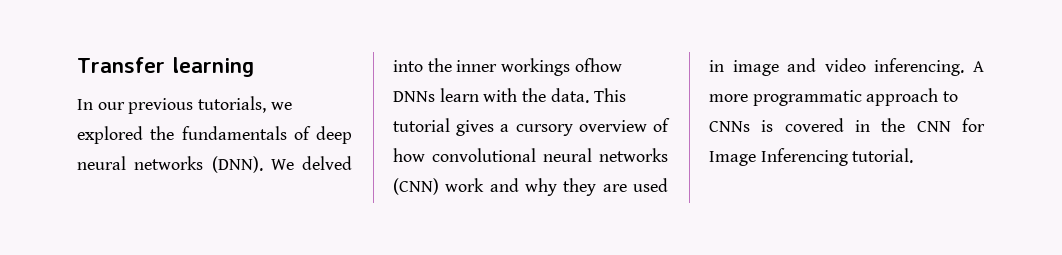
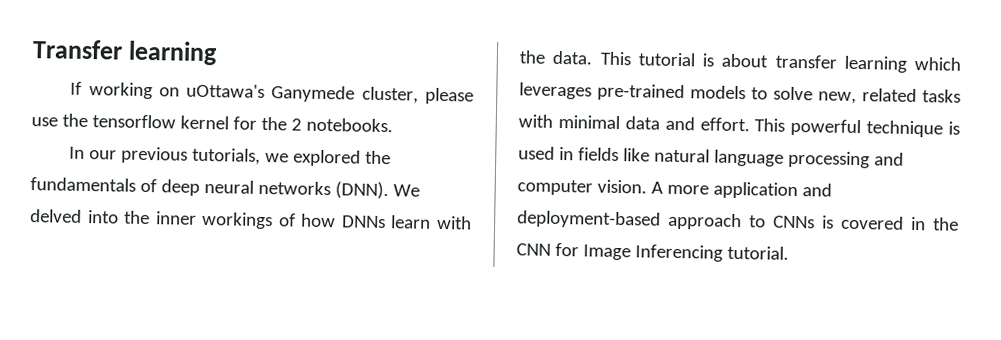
(254, 67) none -> [70,81,474,105] [31,113,393,133] // If working on uOttawa's Ganymede cluster, please use the tensorflow kernel for the 2 notebooks.
[574,58,622,72] ofhow -> [278,213,337,228] of how
[456,118,670,136] [393,148,668,162] [393,178,668,196] [709,58,984,76] [709,90,862,106] gives a cursory overview of how convolutional neural networks (CNN) work and why they are used in image and video inferencing. A more programmatic -> [702,53,961,73] [519,82,961,105] [518,114,960,138] [518,146,904,169] [517,179,832,200] [517,210,661,229] is about transfer learning which leverages pre-trained models to solve new, related tasks with minimal data and effort. This powerful technique is used in fields like natural language processing and computer vision. A more application and deployment-based

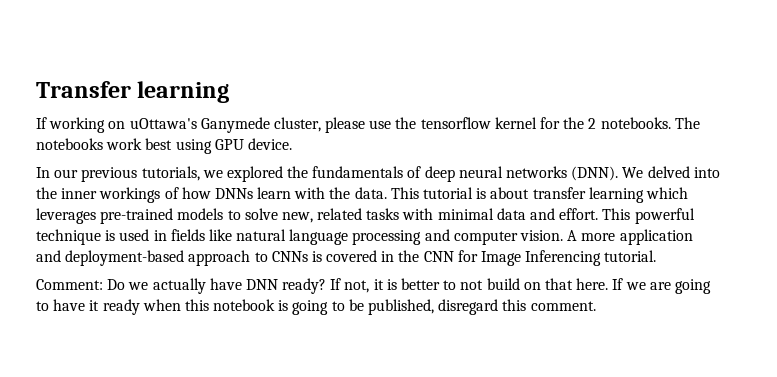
(393, 125) none -> [674,117,700,129] [36,138,292,154] The notebooks work best using GPU device.
(789, 252) none -> [36,278,711,294] [36,299,596,315] // Comment: Do we actually have DNN ready? If not, it is better to not build on that here. If we are going to have it ready when this notebook is going to be published, disregard this comment.

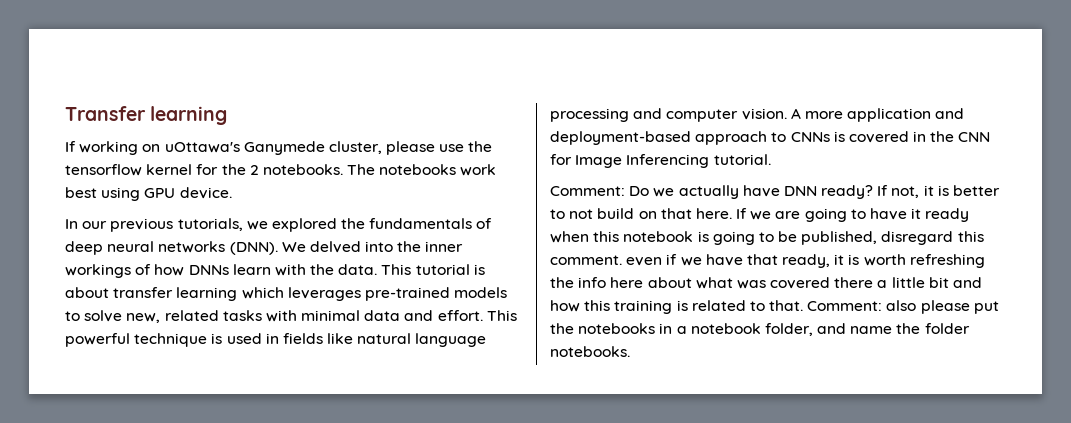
(596, 306) none -> [626,254,985,268] [550,277,983,289] [550,300,999,314] [550,323,970,336] [550,346,630,357] even if we have that ready, it is worth refreshing the info here about what was covered there a little bit and how this training is related to that. Comment: also please put the notebooks in a notebook folder, and name the folder notebooks.

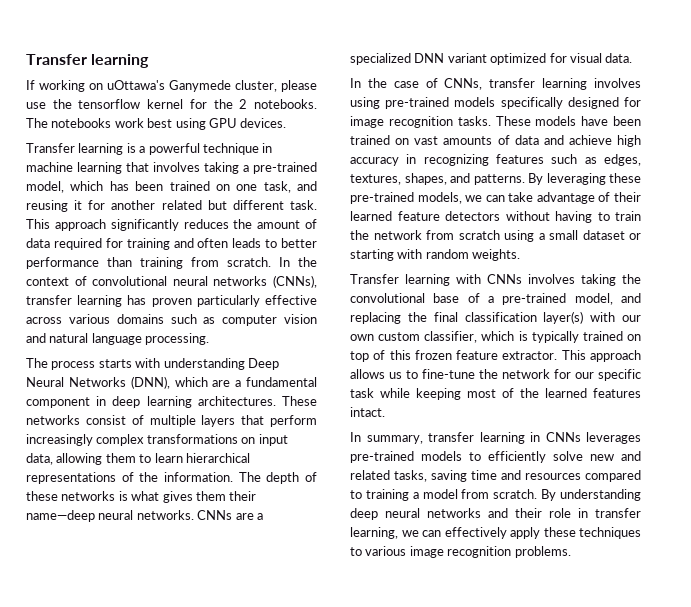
[179,187,232,199] [65,218,493,232] [65,241,464,255] [65,264,485,278] [65,287,508,301] [65,310,517,323] [65,333,487,347] [550,108,965,122] [550,131,991,145] [550,154,771,168] [550,185,1001,199] [550,208,970,222] [550,231,984,245] [550,254,985,268] [550,277,983,289] [550,300,999,314] [550,323,970,336] [550,346,630,357] device. // In our previous tutorials, we explored the fundamentals of deep neural networks (DNN). We delved into the inner workings of how DNNs learn with the data. This tutorial is about transfer learning which leverages pre-trained models to solve new, related tasks with minimal data and effort. This powerful technique is used in fields like natural language processing and computer vision. A more application and deployment-based approach to CNNs is covered in the CNN for Image Inferencing tutorial. // Comment: Do we actually have DNN ready? If not, it is better to not build on that here. If we are going to have it ready when this notebook is going to be published, disregard this comment. even if we have that ready, it is worth refreshing the info here about what was covered there a little bit and how this training is related to that. Comment: also please put the notebooks in a notebook folder, and name the folder notebooks. -> [240,118,287,128] [26,143,273,155] [26,162,317,174] [26,181,317,193] [26,200,317,212] [26,219,317,231] [26,238,317,250] [26,257,317,269] [26,275,317,288] [26,295,317,307] [26,314,318,326] [26,333,210,345] [26,358,279,370] [26,376,318,389] [26,396,317,408] [26,415,317,427] [26,434,288,446] [26,453,250,465] [26,472,317,484] [26,491,257,503] [26,510,263,522] [350,53,633,65] [350,78,641,90] [350,97,641,109] [350,116,641,128] [350,135,641,147] [350,154,641,166] [350,173,641,185] [350,192,641,204] [350,211,641,223] [350,230,641,242] [350,249,521,261] [350,274,641,286] [350,293,641,305] [350,311,641,324] [350,331,641,343] [350,350,641,362] [350,369,641,381] [350,388,641,400] [350,407,385,417] [350,432,641,444] [350,451,641,463] [350,470,641,482] [350,489,641,501] [350,508,641,520] [350,527,641,539] [350,546,571,558] devices. // Transfer learning is a powerful technique in machine learning that involves taking a pre-trained model, which has been trained on one task, and reusing it for another related but different task. This approach significantly reduces the amount of data required for training and often leads to better performance than training from scratch. In the context of convolutional neural networks (CNNs), transfer learning has proven particularly effective across various domains such as computer vision and natural language processing. // The process starts with understanding Deep Neural Networks (DNN), which are a fundamental component in deep learning architectures. These networks consist of multiple layers that perform increasingly complex transformations on input data, allowing them to learn hierarchical representations of the information. The depth of these networks is what gives them their name—deep neural networks. CNNs are a specialized DNN variant optimized for visual data. // In the case of CNNs, transfer learning involves using pre-trained models specifically designed for image recognition tasks. These models have been trained on vast amounts of data and achieve high accuracy in recognizing features such as edges, textures, shapes, and patterns. By leveraging these pre-trained models, we can take advantage of their learned feature detectors without having to train the network from scratch using a small dataset or starting with random weights. // Transfer learning with CNNs involves taking the convolutional base of a pre-trained model, and replacing the final classification layer(s) with our own custom classifier, which is typically trained on top of this frozen feature extractor. This approach allows us to fine-tune the network for our specific task while keeping most of the learned features intact. // In summary, transfer learning in CNNs leverages pre-trained models to efficiently solve new and related tasks, saving time and resources compared to training a model from scratch. By understanding deep neural networks and their role in transfer learning, we can effectively apply these techniques to various image recognition problems.

